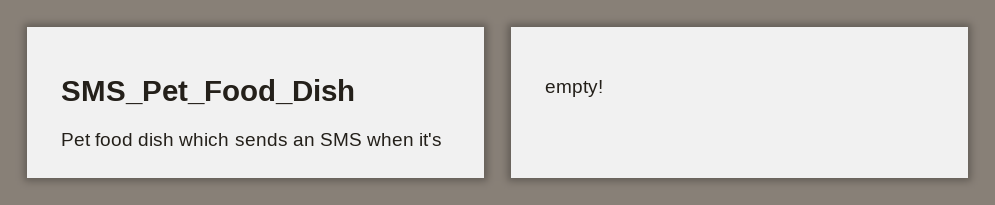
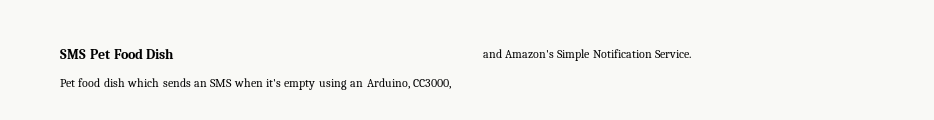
[61,79,355,105] SMS_Pet_Food_Dish -> [60,48,175,59] SMS Pet Food Dish
[545,80,603,97] empty! -> [284,78,451,90] [483,49,691,61] empty using an Arduino, CC3000, and Amazon's Simple Notification Service.

